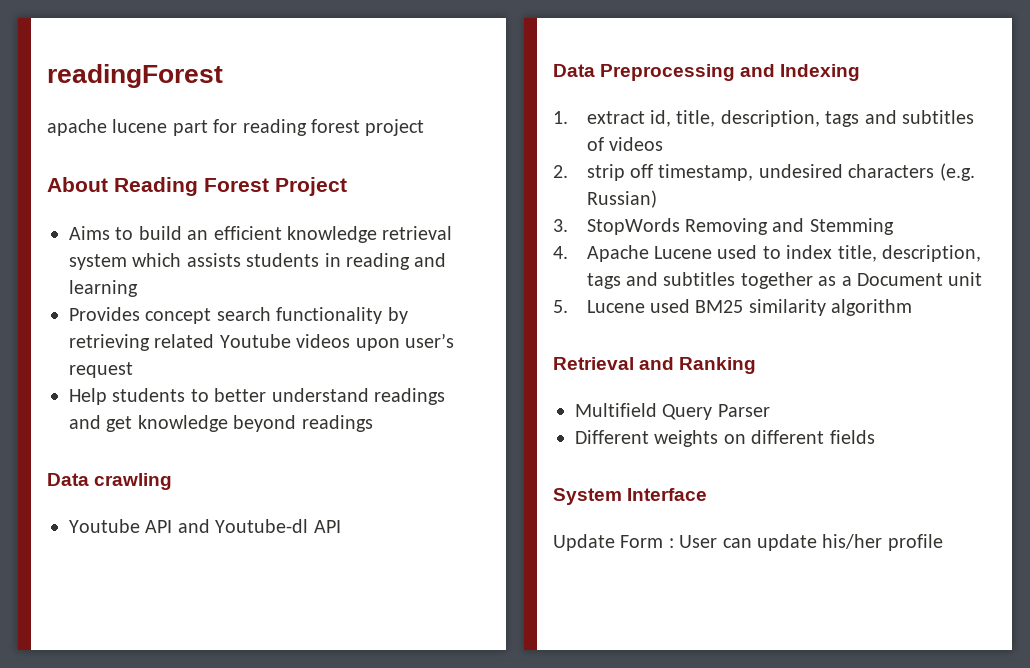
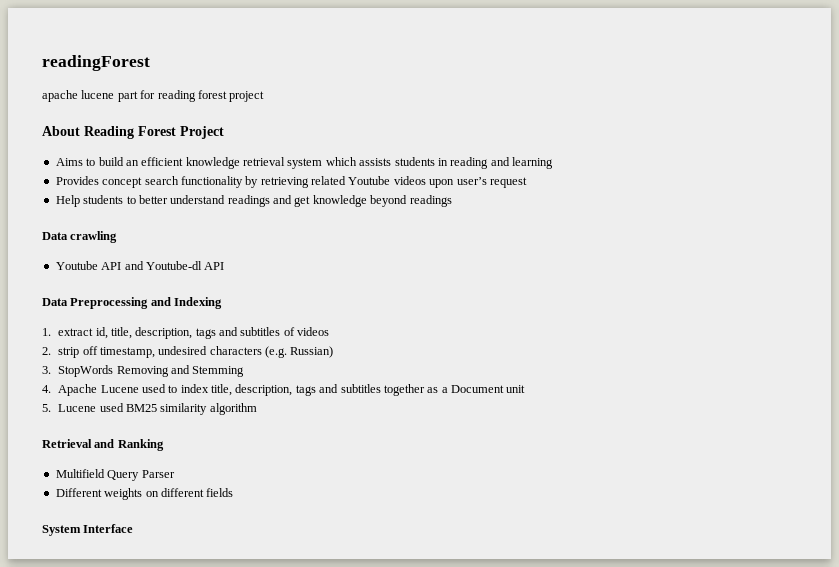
[553,534,943,551] // Update Form : User can update his/her profile -> (134, 528) none

